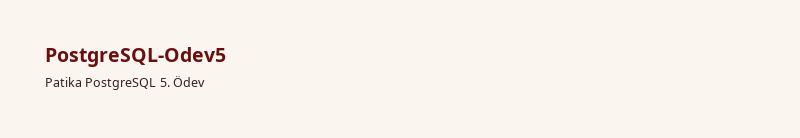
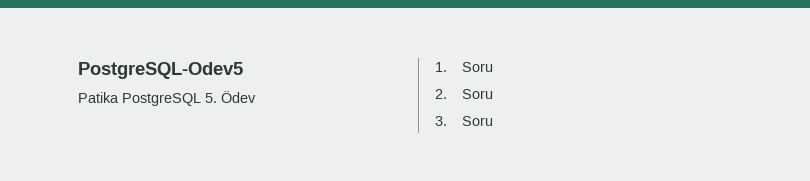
(206, 81) none -> [435,62,493,72] [435,89,493,99] [435,116,493,126] // 1. Soru // 2. Soru // 3. Soru

